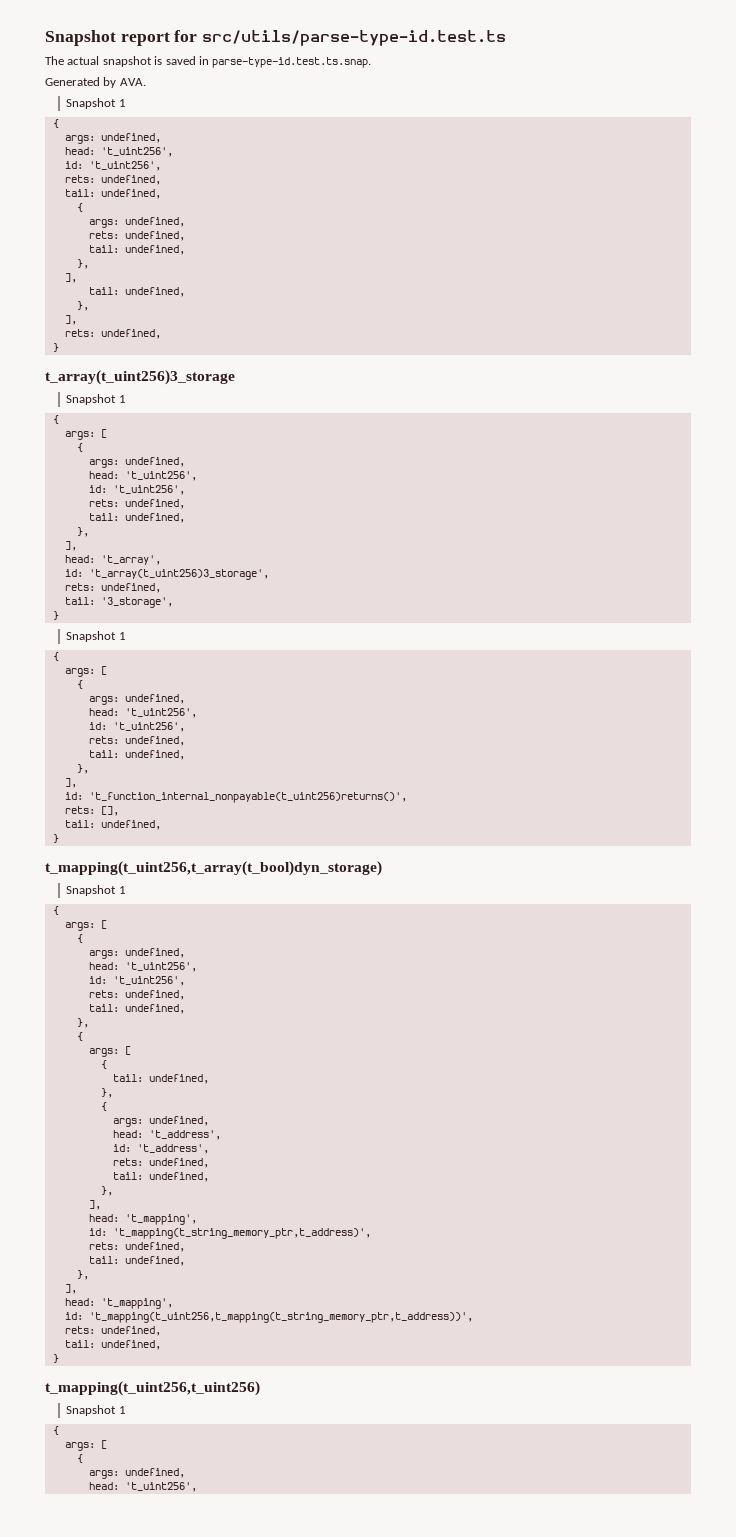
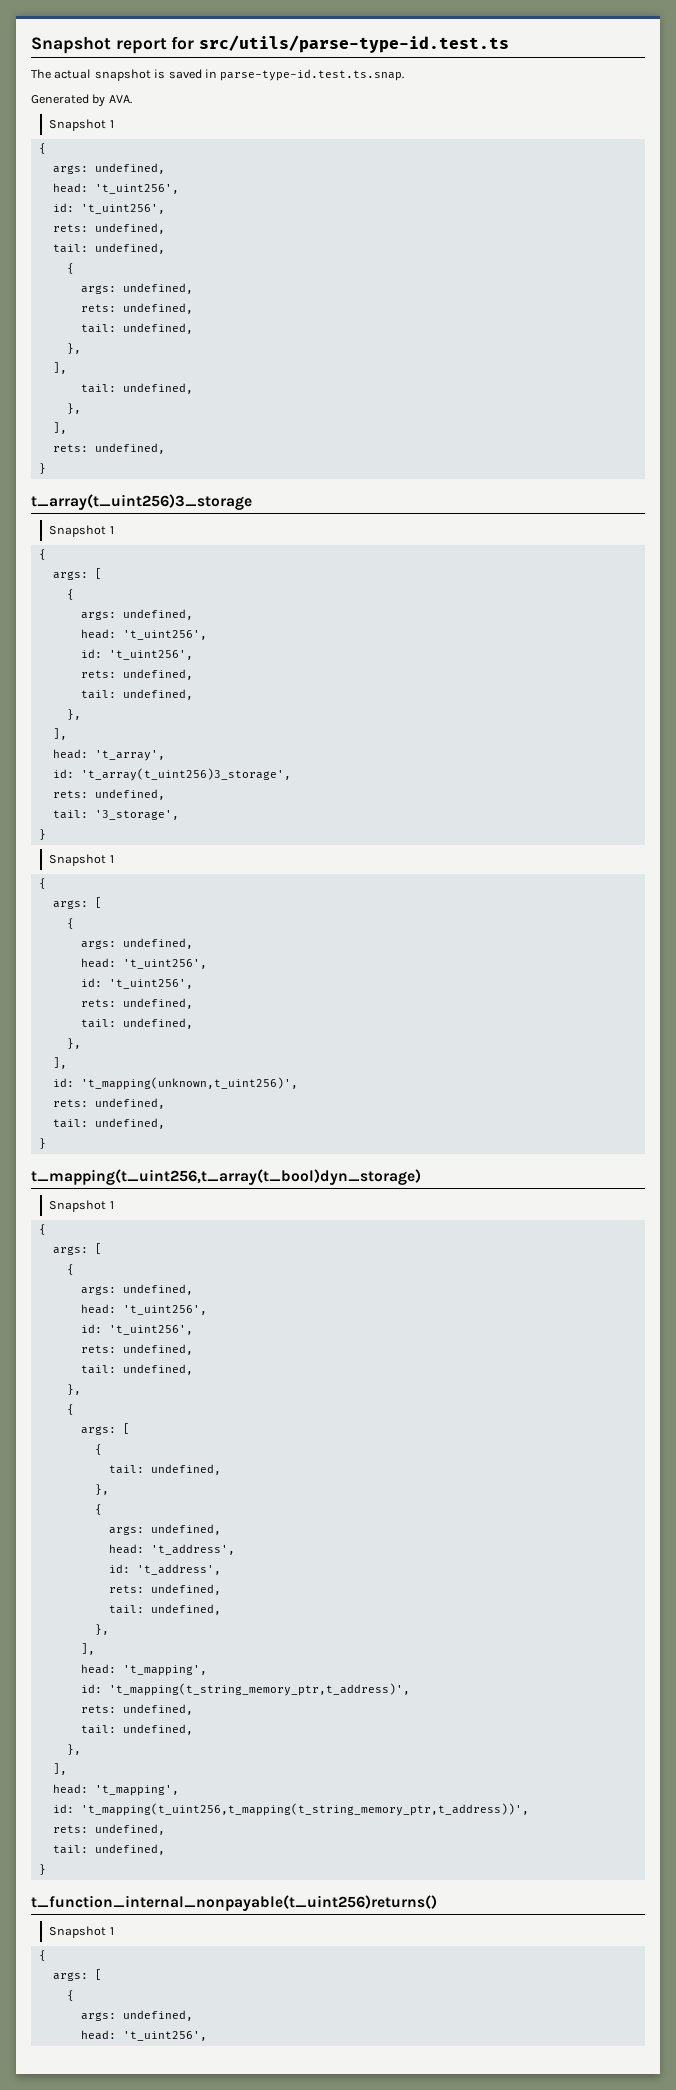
[88,792,407,803] [64,806,119,816] 't_function_internal_nonpayable(t_uint256)returns()', // rets: [], -> [80,1077,298,1090] [52,1098,165,1109] 't_mapping(unknown,t_uint256)', // rets: undefined,
[45,1381,260,1396] t_mapping(t_uint256,t_uint256) -> [31,1895,437,1911] t_function_internal_nonpayable(t_uint256)returns()

